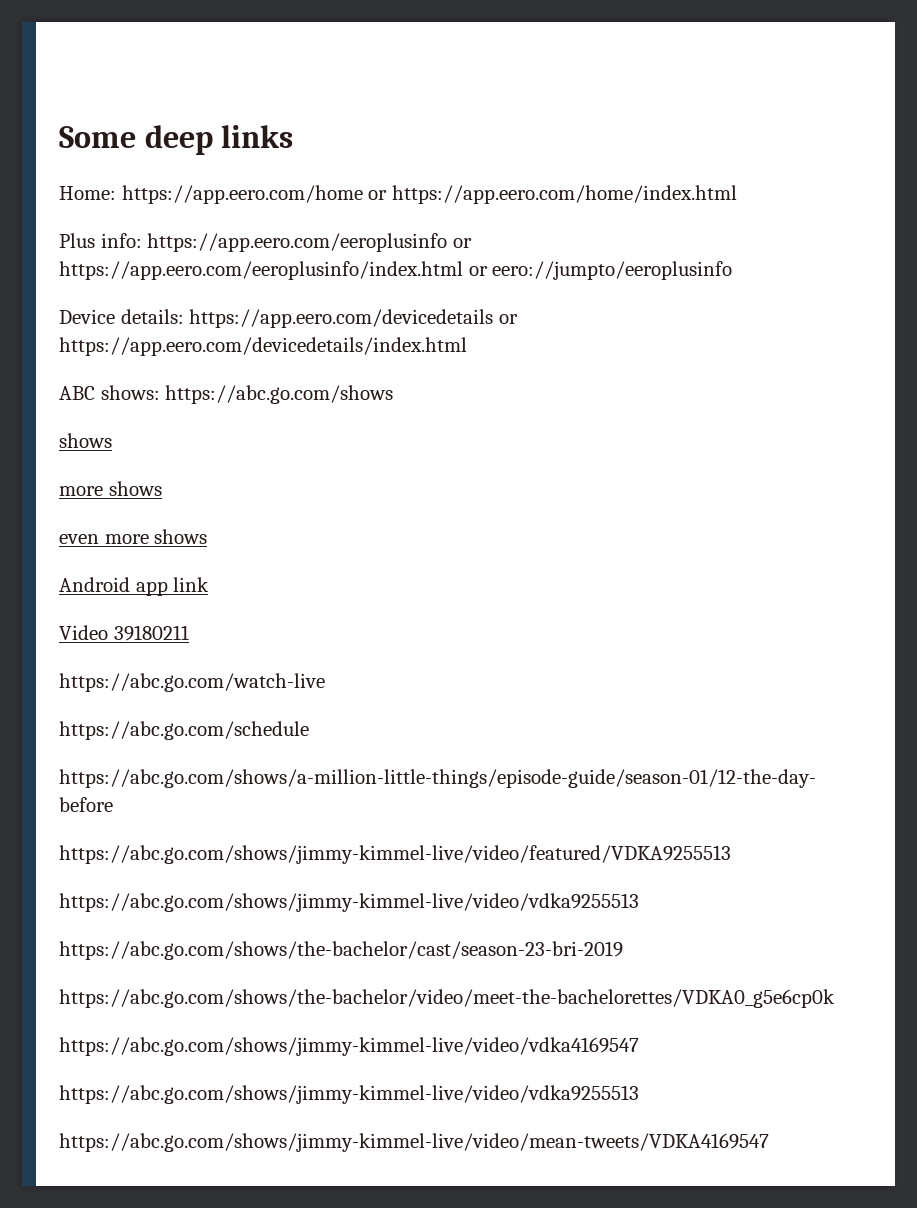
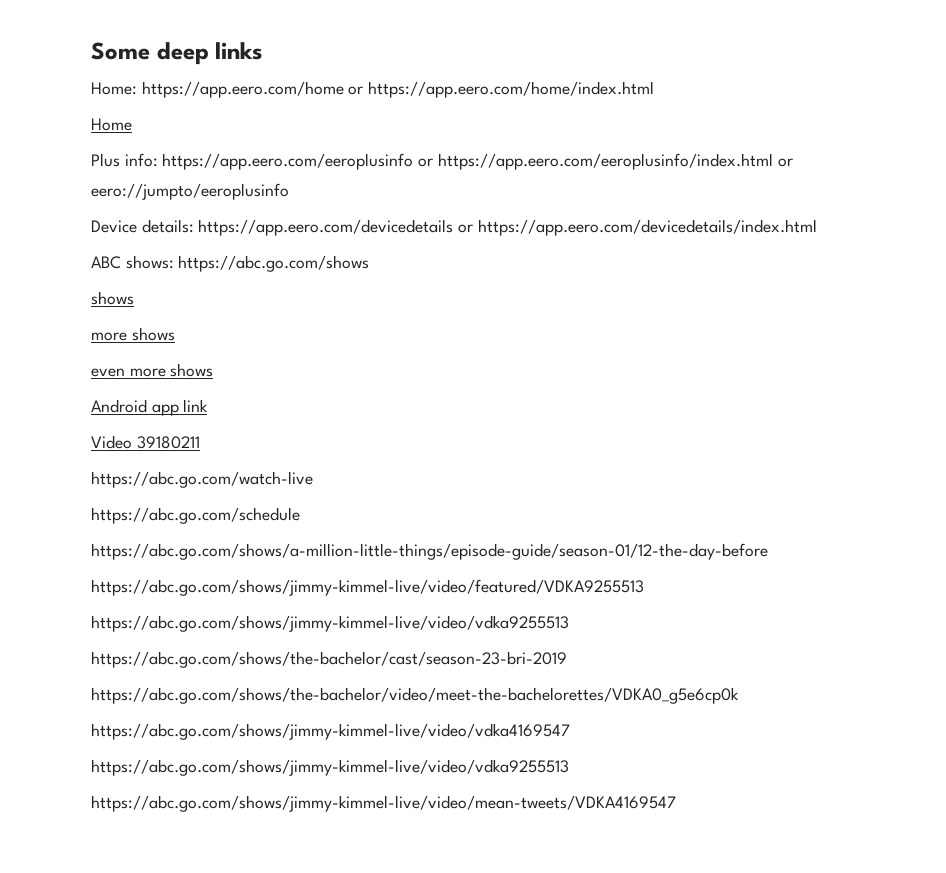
(737, 194) none -> [91,118,132,131] // Home

